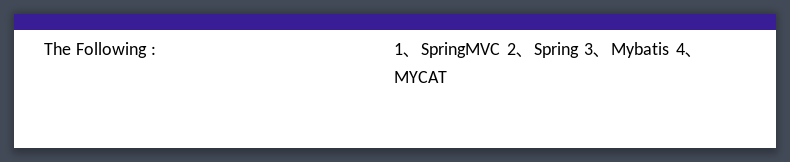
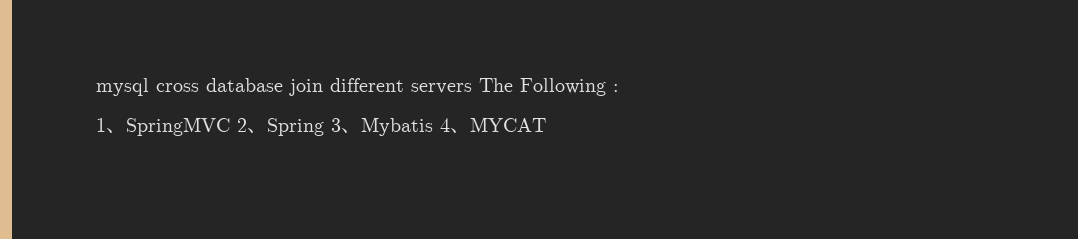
(44, 48) none -> [96,78,472,96] mysql cross database join different servers

